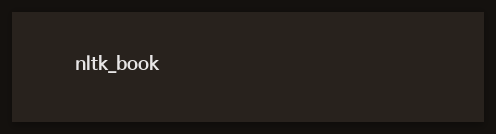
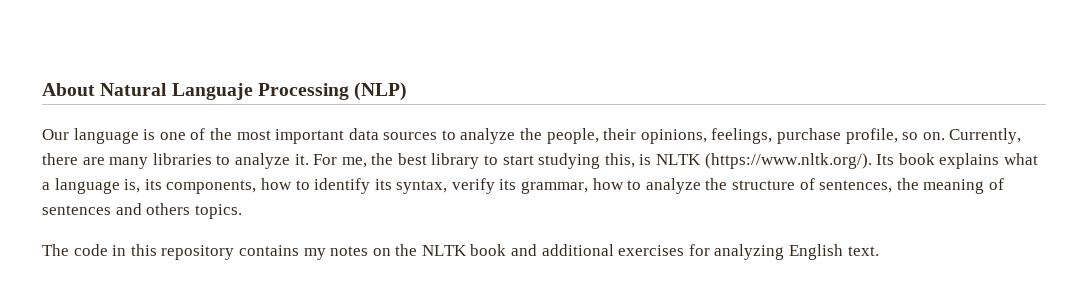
[75,55,160,73] nltk_book -> [42,82,408,101] [42,128,1022,144] [42,153,1038,169] [42,178,1004,194] [42,203,242,219] [42,244,879,260] About Natural Languaje Processing (NLP) // Our language is one of the most important data sources to analyze the people, their opinions, feelings, purchase profile, so on. Currently, there are many libraries to analyze it. For me, the best library to start studying this, is NLTK (https://www.nltk.org/). Its book explains what a language is, its components, how to identify its syntax, verify its grammar, how to analyze the structure of sentences, the meaning of sentences and others topics. // The code in this repository contains my notes on the NLTK book and additional exercises for analyzing English text.

